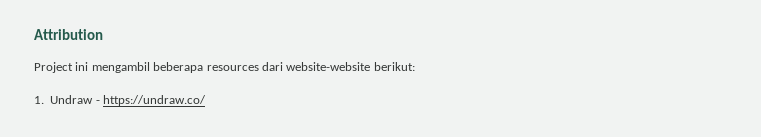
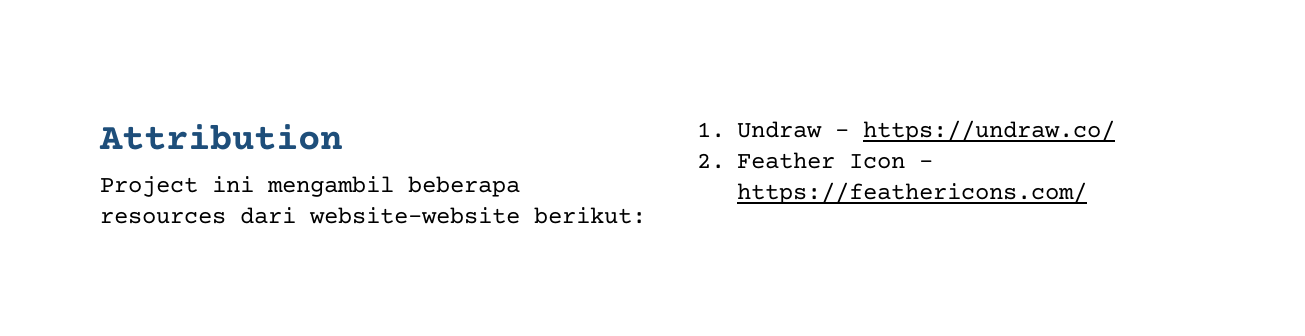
(206, 100) none -> [697,152,933,169] [737,182,1087,204] // 2. Feather Icon - https://feathericons.com/

